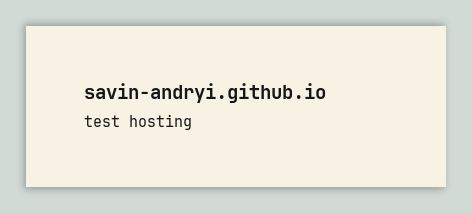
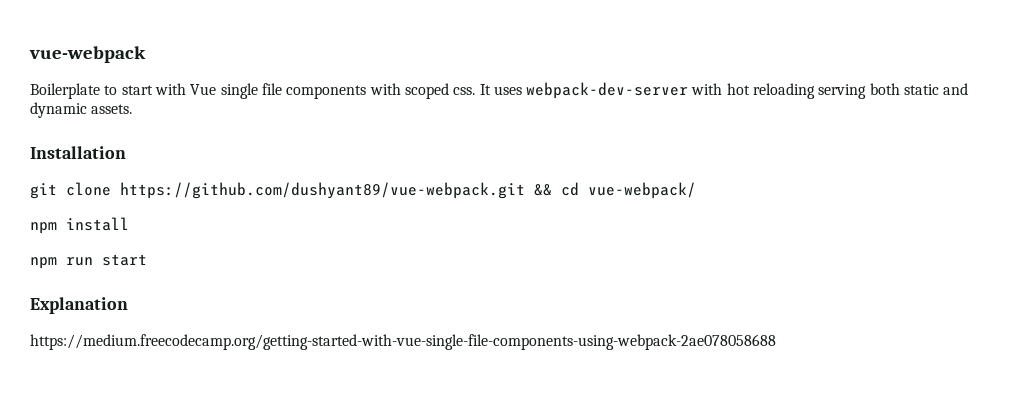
[84,83,326,103] [84,114,192,130] savin-andryi.github.io // test hosting -> [29,46,146,63] [30,82,969,99] [30,102,133,118] [30,146,126,159] [30,182,696,199] [30,217,129,234] [30,254,147,269] [30,297,128,314] [30,334,776,350] vue-webpack // Boilerplate to start with Vue single file components with scoped css. It uses webpack-dev-server with hot reloading serving both static and dynamic assets. // Installation // git clone https://github.com/dushyant89/vue-webpack.git && cd vue-webpack/ // npm install // npm run start // Explanation // https://medium.freecodecamp.org/getting-started-with-vue-single-file-components-using-webpack-2ae078058688

